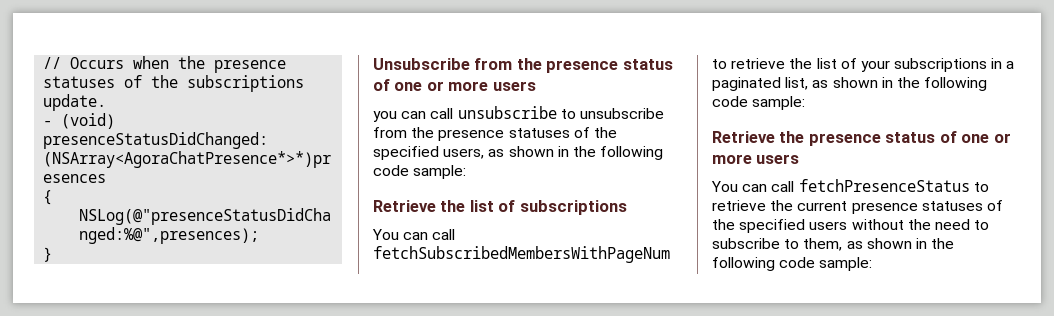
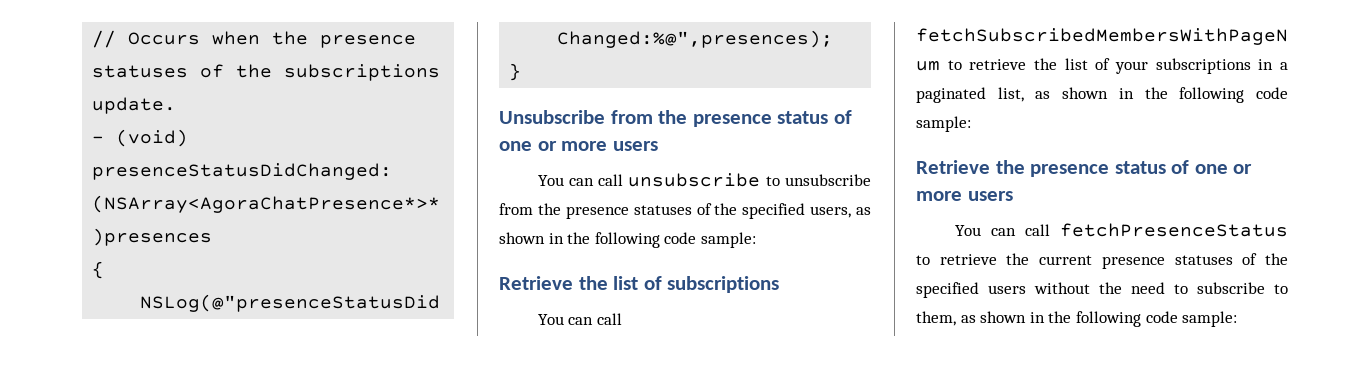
[373,111,397,122] you -> [537,175,564,186] You

